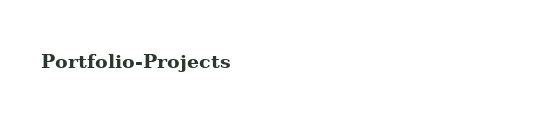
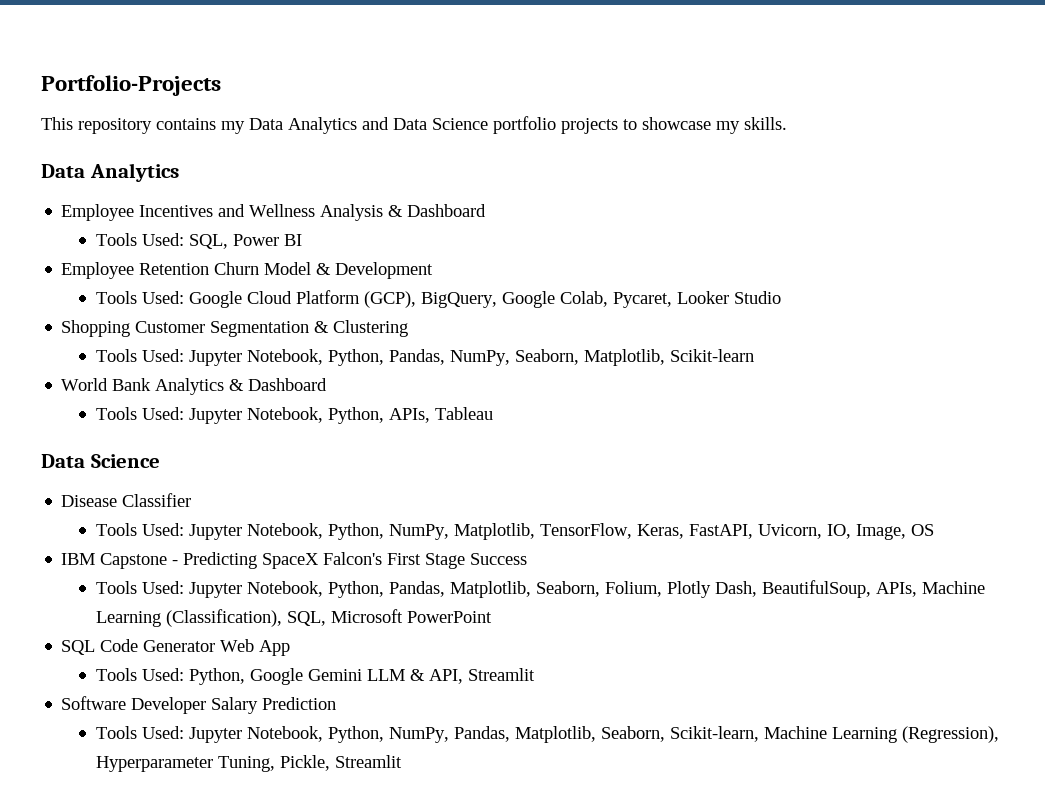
(231, 63) none -> [41,116,787,134] [41,163,179,182] [61,204,487,221] [95,233,302,249] [61,262,434,279] [95,290,781,308] [61,320,409,337] [95,349,754,366] [61,378,328,395] [95,407,493,424] [41,454,160,468] [61,493,192,507] [95,523,934,540] [61,552,528,569] [95,580,985,598] [95,609,492,627] [61,639,291,656] [95,668,535,685] [61,696,337,714] [95,726,999,743] [95,755,402,772] // This repository contains my Data Analytics and Data Science portfolio projects to showcase my skills. // Data Analytics // Employee Incentives and Wellness Analysis & Dashboard // Tools Used: SQL, Power BI // Employee Retention Churn Model & Development // Tools Used: Google Cloud Platform (GCP), BigQuery, Google Colab, Pycaret, Looker Studio // Shopping Customer Segmentation & Clustering // Tools Used: Jupyter Notebook, Python, Pandas, NumPy, Seaborn, Matplotlib, Scikit-learn // World Bank Analytics & Dashboard // Tools Used: Jupyter Notebook, Python, APIs, Tableau // Data Science // Disease Classifier // Tools Used: Jupyter Notebook, Python, NumPy, Matplotlib, TensorFlow, Keras, FastAPI, Uvicorn, IO, Image, OS // IBM Capstone - Predicting SpaceX Falcon's First Stage Success // Tools Used: Jupyter Notebook, Python, Pandas, Matplotlib, Seaborn, Folium, Plotly Dash, BeautifulSoup, APIs, Machine Learning (Classification), SQL, Microsoft PowerPoint // SQL Code Generator Web App // Tools Used: Python, Google Gemini LLM & API, Streamlit // Software Developer Salary Prediction // Tools Used: Jupyter Notebook, Python, NumPy, Pandas, Matplotlib, Seaborn, Scikit-learn, Machine Learning (Regression), Hyperparameter Tuning, Pickle, Streamlit

